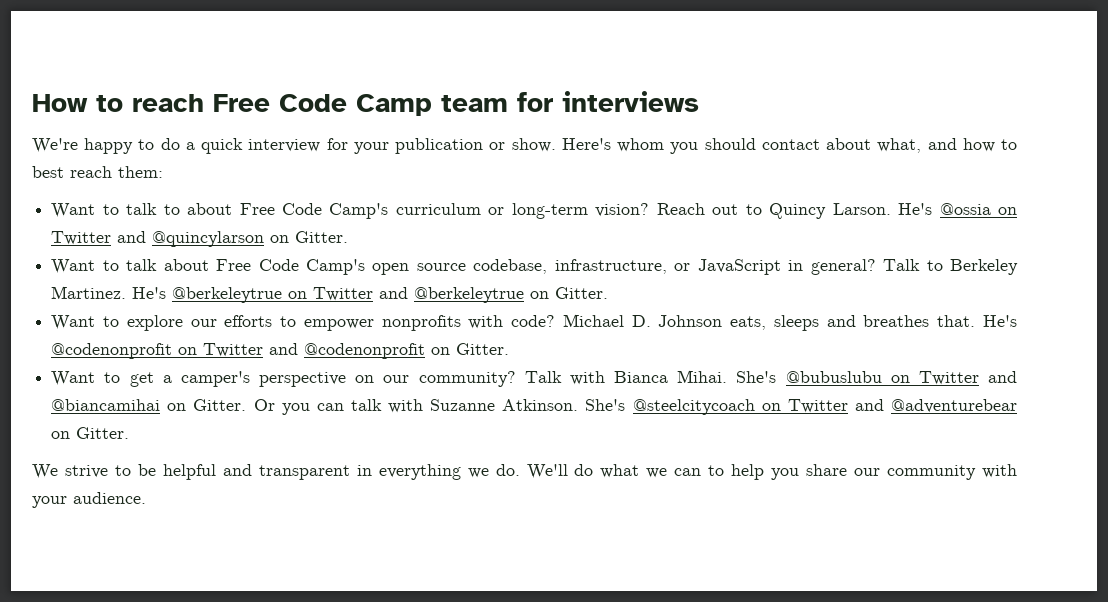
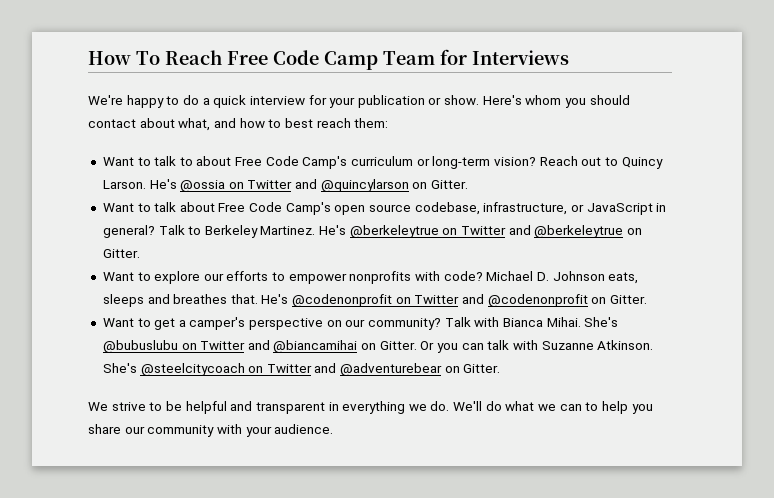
[96,94,204,112] to reach -> [136,50,222,65] To Reach
[441,91,699,112] team for interviews -> [383,49,569,65] Team for Interviews

